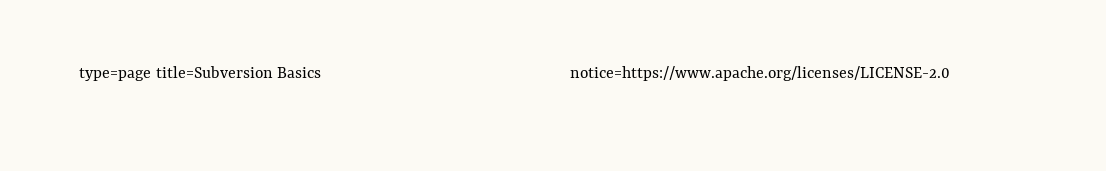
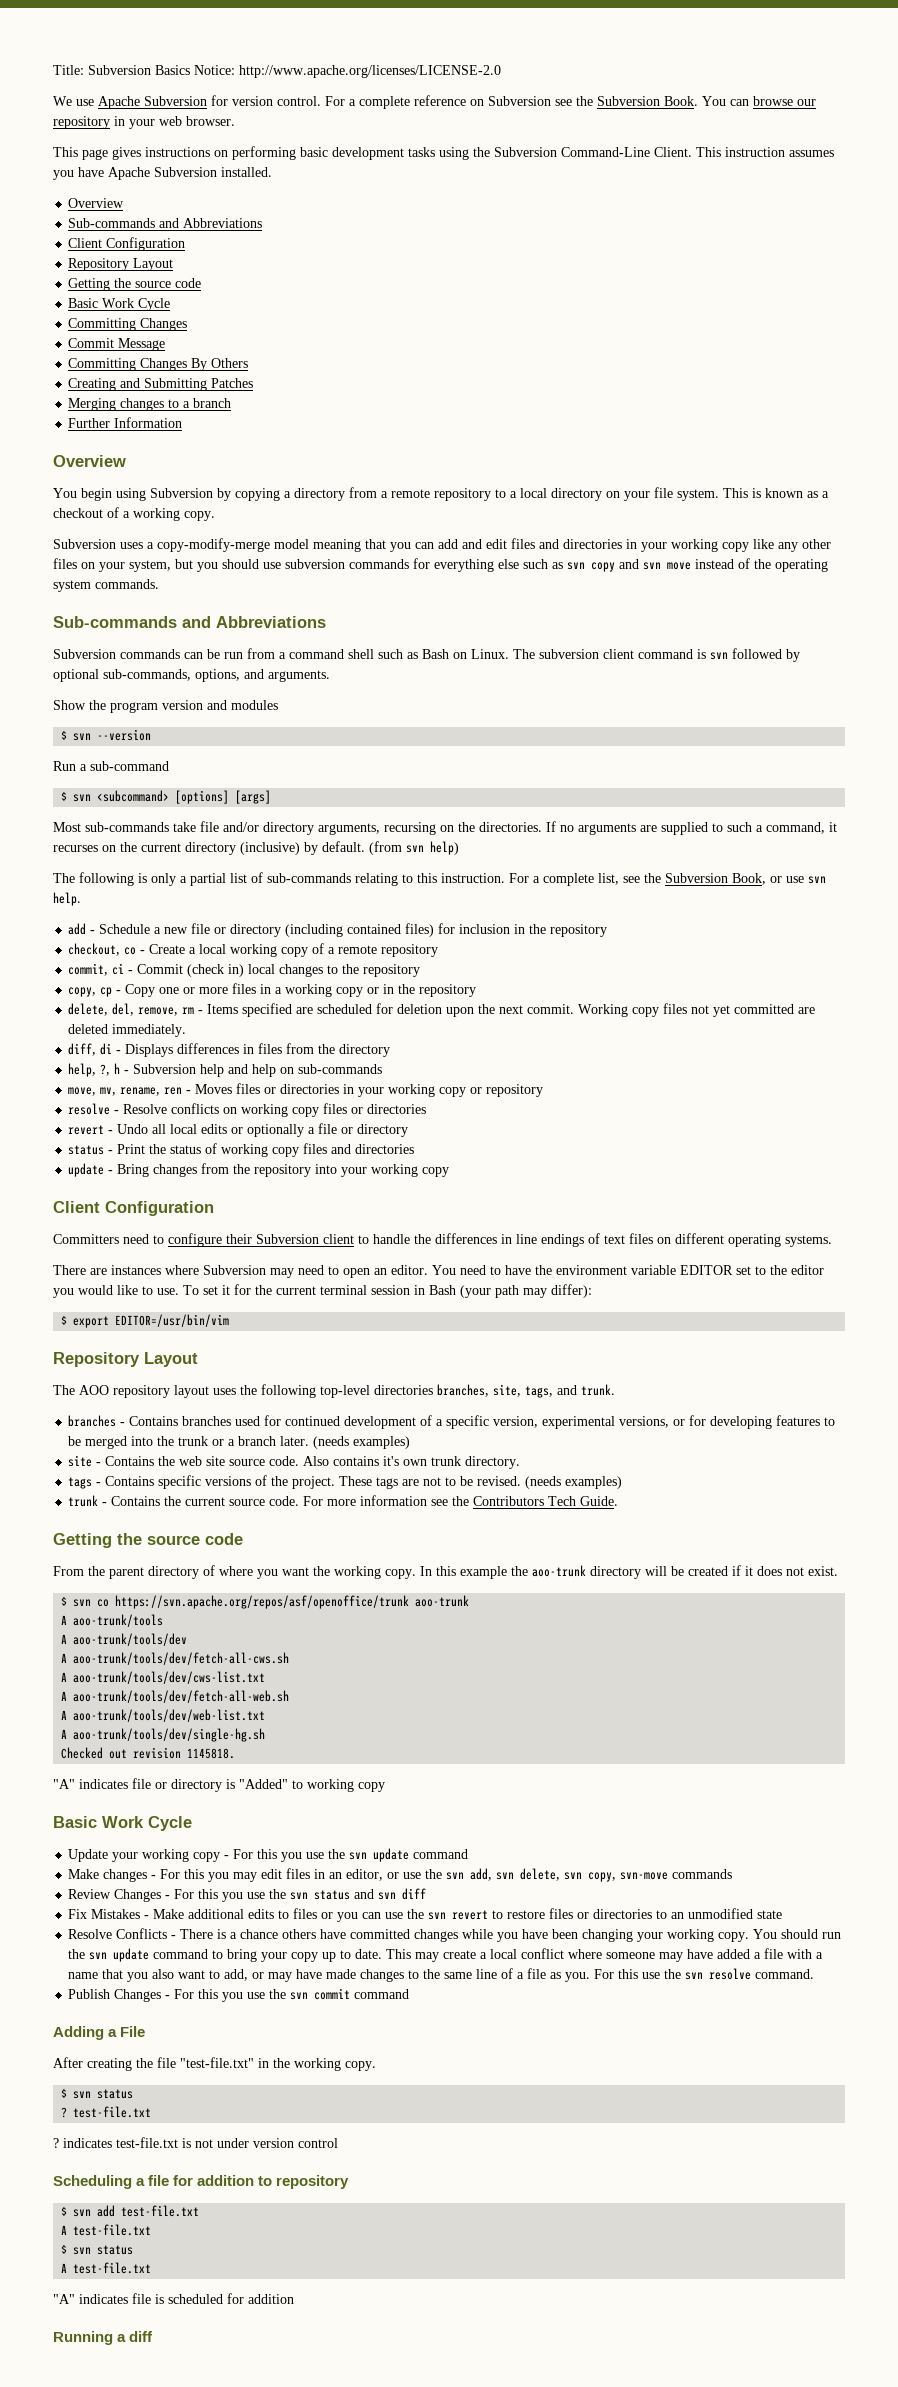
[79,66,950,81] type=page title=Subversion Basics notice=https://www.apache.org/licenses/LICENSE-2.0 -> [53,65,501,78] [53,95,816,109] [53,116,235,129] [53,146,834,160] [53,167,272,180] [68,198,125,208] [68,218,263,228] [68,237,186,251] [68,258,174,271] [68,278,202,291] [68,298,171,311] [68,318,188,331] [68,338,166,351] [68,358,249,371] [68,378,254,391] [68,398,232,411] [68,417,183,428] [53,455,126,467] [53,487,829,501] [53,507,215,521] [53,538,831,552] [53,558,828,572] [53,579,159,592] [53,616,326,628] [53,648,800,662] [53,669,330,682] [53,700,278,713] [61,729,152,741] [53,761,169,771] [61,790,272,804] [53,821,837,835] [53,841,459,855] [53,872,826,886] [53,892,81,906] [68,923,608,937] [68,943,439,957] [68,963,421,977] [68,983,477,997] [68,1003,816,1017] [68,1024,187,1037] [68,1043,391,1057] [68,1063,383,1077] [68,1083,544,1097] [68,1103,427,1117] [68,1123,409,1137] [68,1143,415,1157] [68,1163,450,1177] [53,1201,214,1216] [53,1233,832,1247] [53,1265,824,1278] [53,1284,592,1298] [61,1314,230,1328] [53,1352,198,1367] [53,1384,615,1398] [68,1415,836,1429] [68,1436,411,1449] [68,1455,521,1469] [68,1475,623,1489] [68,1495,619,1507] [53,1533,243,1548] [53,1565,838,1579] [61,1595,470,1609] [61,1614,164,1627] [61,1633,188,1646] [61,1652,290,1665] [61,1671,266,1684] [61,1690,290,1703] [61,1709,266,1722] [61,1728,266,1742] [61,1747,236,1759] [53,1778,385,1792] [53,1816,192,1831] [68,1848,469,1862] [68,1868,733,1882] [68,1888,427,1902] [68,1908,783,1922] [68,1928,842,1942] [68,1948,824,1962] [68,1968,815,1982] [68,1988,410,2002] [53,2026,146,2040] [53,2057,376,2071] [61,2088,134,2099] [61,2106,152,2118] [53,2137,338,2148] [53,2175,350,2189] [61,2205,200,2217] [61,2224,152,2236] [61,2244,134,2255] [61,2262,152,2274] [53,2293,294,2304] [53,2331,154,2345] Title: Subversion Basics Notice: http://www.apache.org/licenses/LICENSE-2.0 // We use Apache Subversion for version control. For a complete reference on Subversion see the Subversion Book. You can browse our repository in your web browser. // This page gives instructions on performing basic development tasks using the Subversion Command-Line Client. This instruction assumes you have Apache Subversion installed. // Overview // Sub-commands and Abbreviations // Client Configuration // Repository Layout // Getting the source code // Basic Work Cycle // Committing Changes // Commit Message // Committing Changes By Others // Creating and Submitting Patches // Merging changes to a branch // Further Information // Overview // You begin using Subversion by copying a directory from a remote repository to a local directory on your file system. This is known as a checkout of a working copy. // Subversion uses a copy-modify-merge model meaning that you can add and edit files and directories in your working copy like any other files on your system, but you should use subversion commands for everything else such as svn copy and svn move instead of the operating system commands. // Sub-commands and Abbreviations // Subversion commands can be run from a command shell such as Bash on Linux. The subversion client command is svn followed by optional sub-commands, options, and arguments. // Show the program version and modules // $ svn --version // Run a sub-command // $ svn <subcommand> [options] [args] // Most sub-commands take file and/or directory arguments, recursing on the directories. If no arguments are supplied to such a command, it recurses on the current directory (inclusive) by default. (from svn help) // The following is only a partial list of sub-commands relating to this instruction. For a complete list, see the Subversion Book, or use svn help. // add - Schedule a new file or directory (including contained files) for inclusion in the repository // checkout, co - Create a local working copy of a remote repository // commit, ci - Commit (check in) local changes to the repository // copy, cp - Copy one or more files in a working copy or in the repository // delete, del, remove, rm - Items specified are scheduled for deletion upon the next commit. Working copy files not yet committed are deleted immediately. // diff, di - Displays differences in files from the directory // help, ?, h - Subversion help and help on sub-commands // move, mv, rename, ren - Moves files or directories in your working copy or repository // resolve - Resolve conflicts on working copy files or directories // revert - Undo all local edits or optionally a file or directory // status - Print the status of working copy files and directories // update - Bring changes from the repository into your working copy // Client Configuration // Committers need to configure their Subversion client to handle the differences in line endings of text files on different operating systems. // There are instances where Subversion may need to open an editor. You need to have the environment variable EDITOR set to the editor you would like to use. To set it for the current terminal session in Bash (your path may differ): // $ export EDITOR=/usr/bin/vim // Repository Layout // The AOO repository layout uses the following top-level directories branches, site, tags, and trunk. // branches - Contains branches used for continued development of a specific version, experimental versions, or for developing features to be merged into the trunk or a branch later. (needs examples) // site - Contains the web site source code. Also contains it's own trunk directory. // tags - Contains specific versions of the project. These tags are not to be revised. (needs examples) // trunk - Contains the current source code. For more information see the Contributors Tech Guide. // Getting the source code // From the parent directory of where you want the working copy. In this example the aoo-trunk directory will be created if it does not exist. // $ svn co https://svn.apache.org/repos/asf/openoffice/trunk aoo-trunk // A aoo-trunk/tools // A aoo-trunk/tools/dev // A aoo-trunk/tools/dev/fetch-all-cws.sh // A aoo-trunk/tools/dev/cws-list.txt // A aoo-trunk/tools/dev/fetch-all-web.sh // A aoo-trunk/tools/dev/web-list.txt // A aoo-trunk/tools/dev/single-hg.sh // Checked out revision 1145818. // "A" indicates file or directory is "Added" to working copy // Basic Work Cycle // Update your working copy - For this you use the svn update command // Make changes - For this you may edit files in an editor, or use the svn add, svn delete, svn copy, svn-move commands // Review Changes - For this you use the svn status and svn diff // Fix Mistakes - Make additional edits to files or you can use the svn revert to restore files or directories to an unmodified state // Resolve Conflicts - There is a chance others have committed changes while you have been changing your working copy. You should run the svn update command to bring your copy up to date. This may create a local conflict where someone may have added a file with a name that you also want to add, or may have made changes to the same line of a file as you. For this use the svn resolve command. // Publish Changes - For this you use the svn commit command // Adding a File // After creating the file "test-file.txt" in the working copy. // $ svn status // ? test-file.txt // ? indicates test-file.txt is not under version control // Scheduling a file for addition to repository // $ svn add test-file.txt // A test-file.txt // $ svn status // A test-file.txt // "A" indicates file is scheduled for addition // Running a diff

